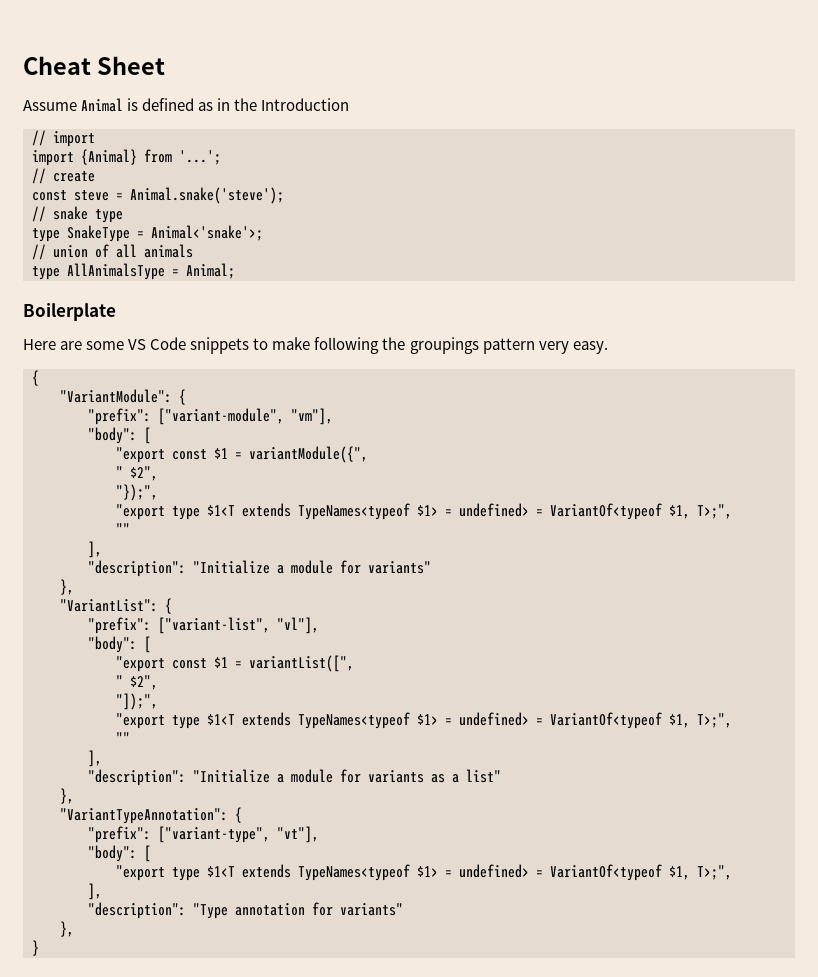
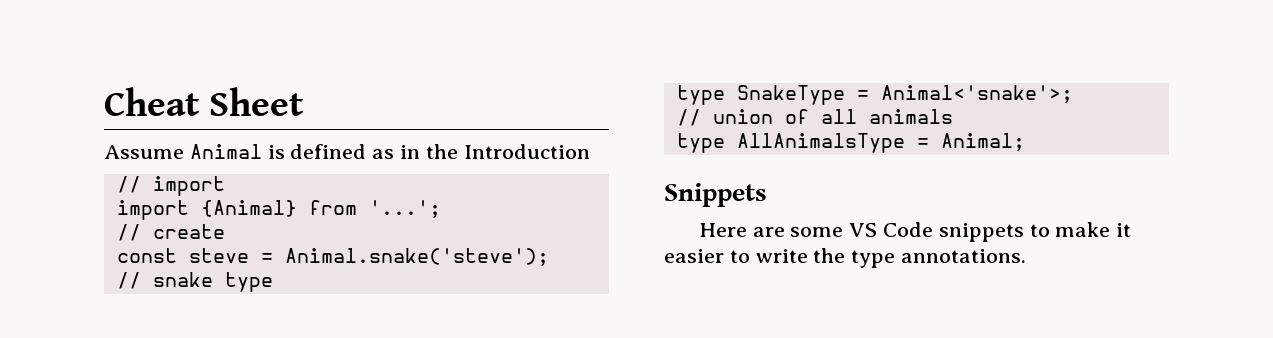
[23,303,116,321] Boilerplate -> [664,183,767,207] Snippets
[314,337,608,354] [32,370,39,386] [60,389,186,405] [88,408,333,425] [88,427,151,444] [116,446,368,463] [116,466,158,481] [116,484,158,501] [116,503,732,520] [116,523,130,535] [88,541,102,558] [88,560,431,577] [60,579,74,595] [60,598,172,614] [88,617,319,634] [88,636,151,653] [116,655,354,672] [116,675,158,690] [116,693,158,710] [116,712,732,729] [116,732,130,744] [88,750,102,767] [88,769,501,786] [60,788,74,804] [60,807,242,824] [88,826,319,843] [88,845,151,862] [116,864,732,881] [88,883,102,900] [88,902,403,919] [60,921,74,937] [32,940,39,956] following the groupings pattern very easy. // { // "VariantModule": { // "prefix": ["variant-module", "vm"], // "body": [ // "export const $1 = variantModule({", // " $2", // "});", // "export type $1<T extends TypeNames<typeof $1> = undefined> = VariantOf<typeof $1, T>;", // "" // ], // "description": "Initialize a module for variants" // }, // "VariantList": { // "prefix": ["variant-list", "vl"], // "body": [ // "export const $1 = variantList([", // " $2", // "]);", // "export type $1<T extends TypeNames<typeof $1> = undefined> = VariantOf<typeof $1, T>;", // "" // ], // "description": "Initialize a module for variants as a list" // }, // "VariantTypeAnnotation": { // "prefix": ["variant-type", "vt"], // "body": [ // "export type $1<T extends TypeNames<typeof $1> = undefined> = VariantOf<typeof $1, T>;", // ], // "description": "Type annotation for variants" // }, // } -> [1116,223,1132,237] [664,248,1027,268] it easier to write the type annotations.

